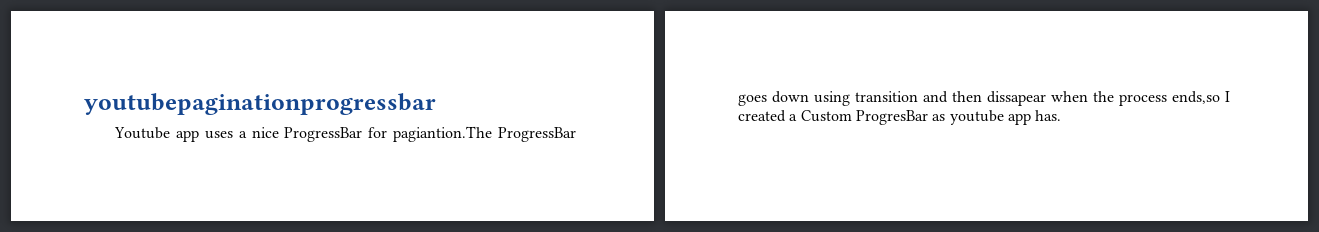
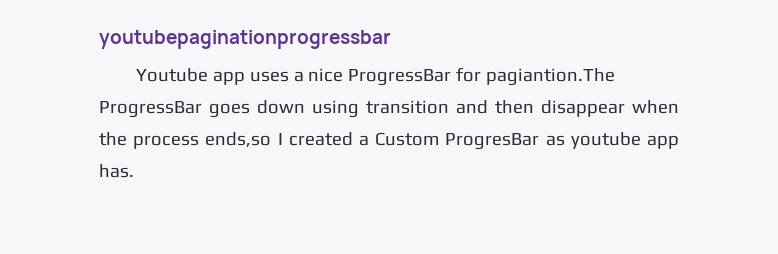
[987,91,1046,106] dissapear -> [541,100,625,117] disappear

